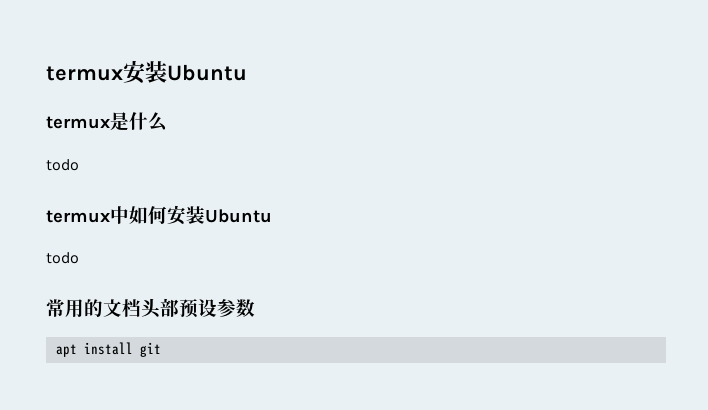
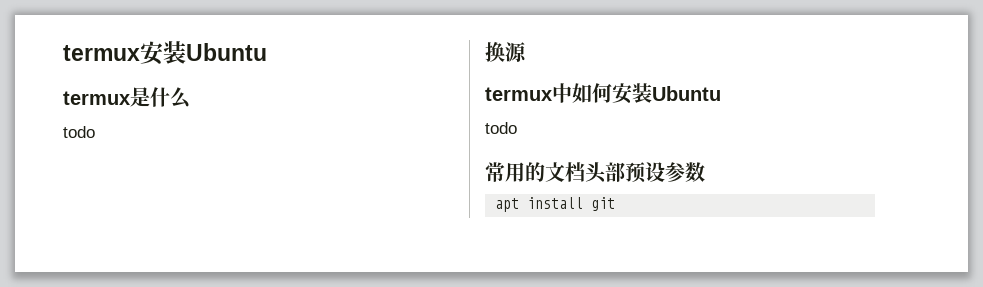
(79, 165) none -> [485,41,527,62] // 换源

